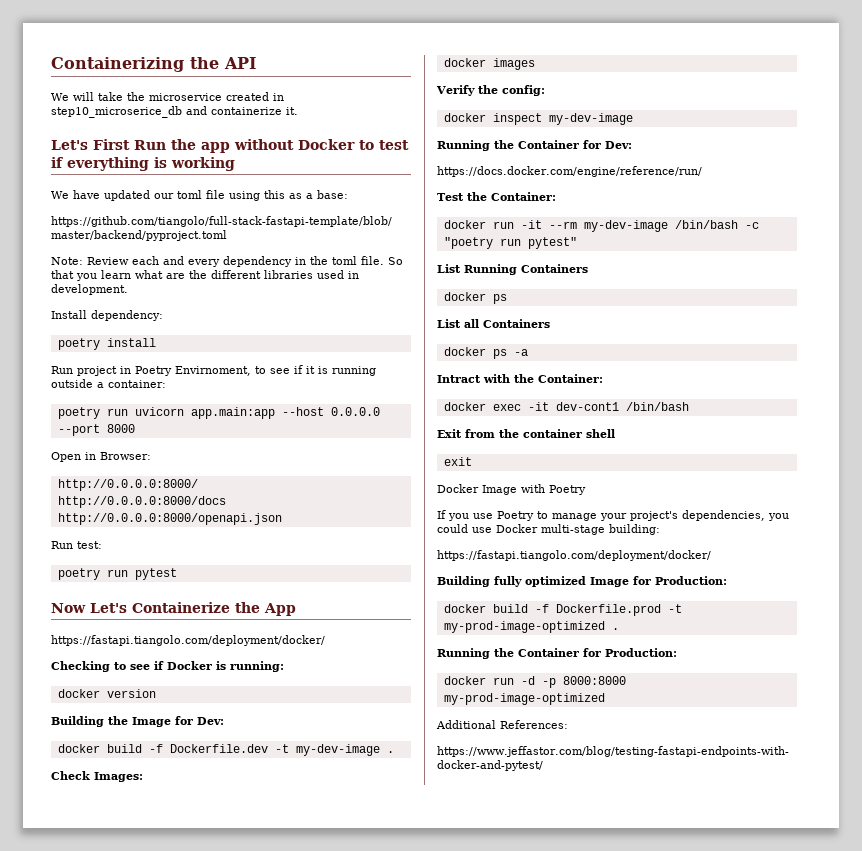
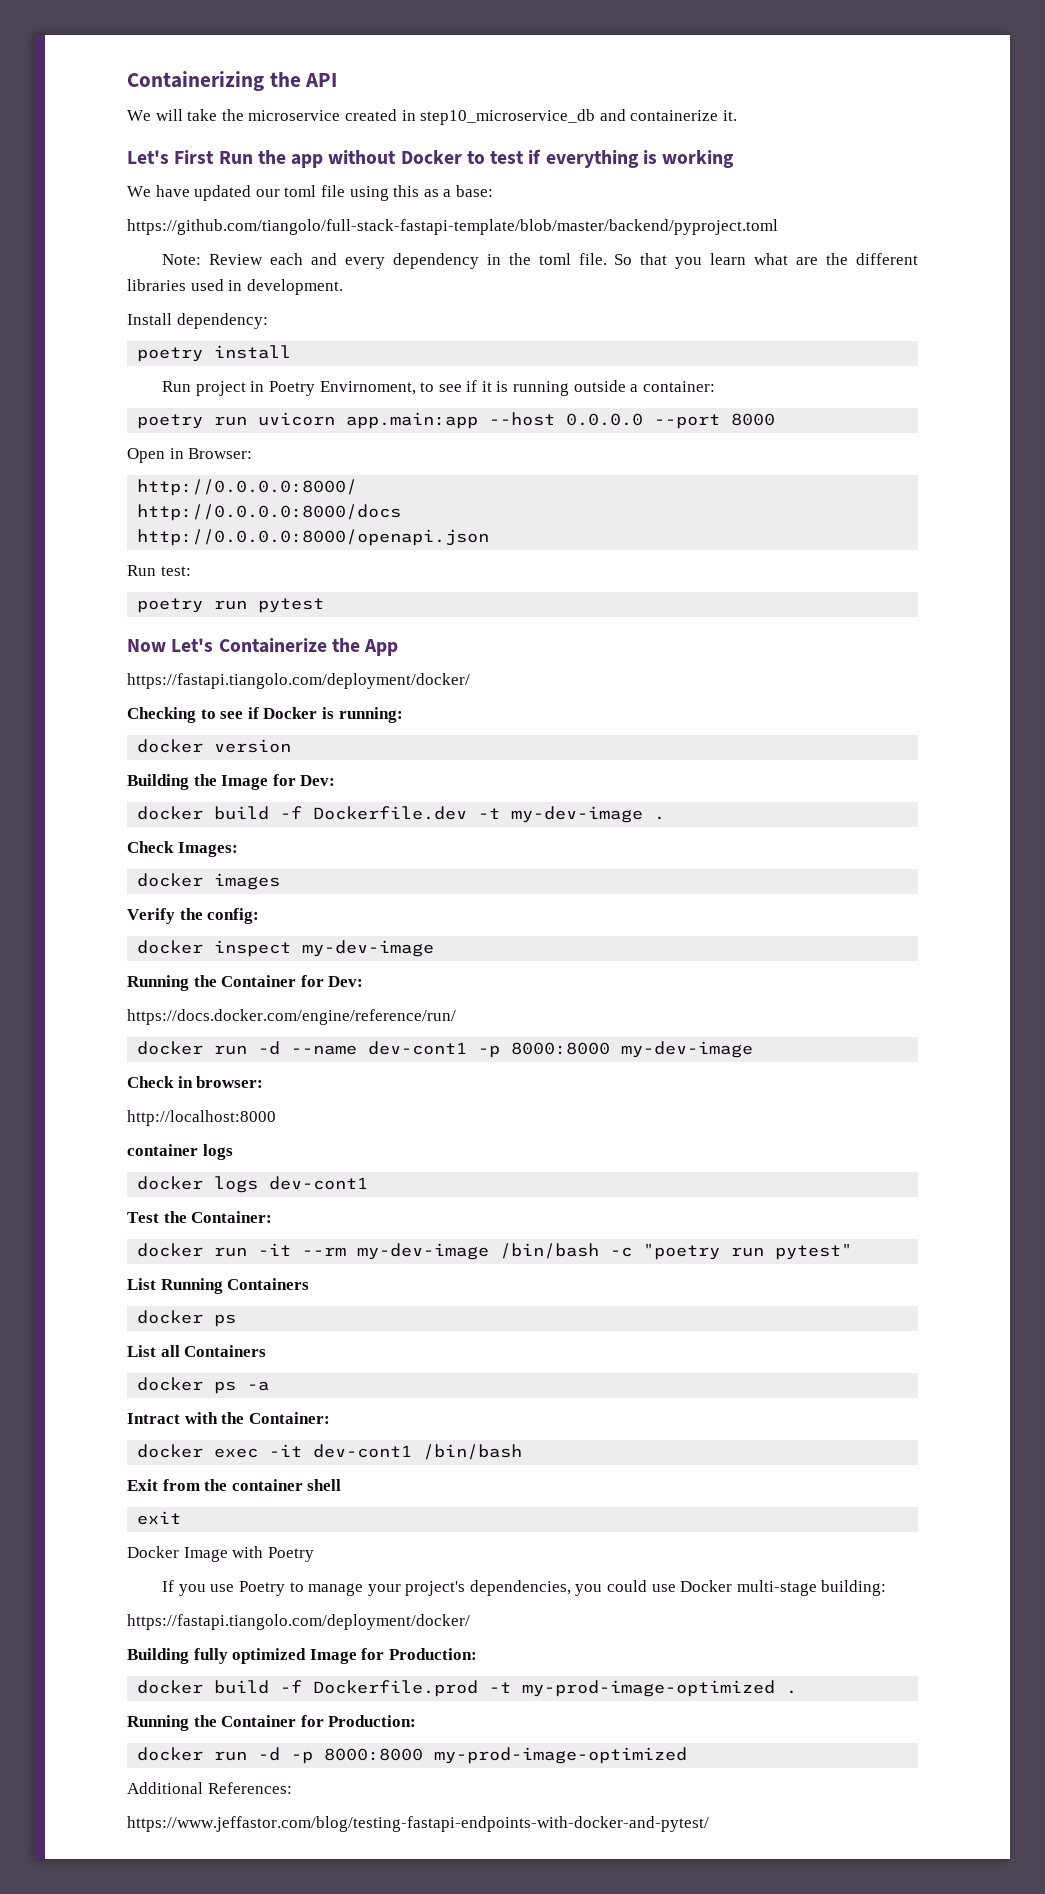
[51,106,182,118] step10_microserice_db -> [420,109,596,125] step10_microservice_db
(702, 171) none -> [137,1041,754,1058] [127,1076,264,1088] [127,1110,276,1126] [127,1144,233,1160] [137,1176,369,1193] // docker run -d --name dev-cont1 -p 8000:8000 my-dev-image // Check in browser: // http://localhost:8000 // container logs // docker logs dev-cont1

